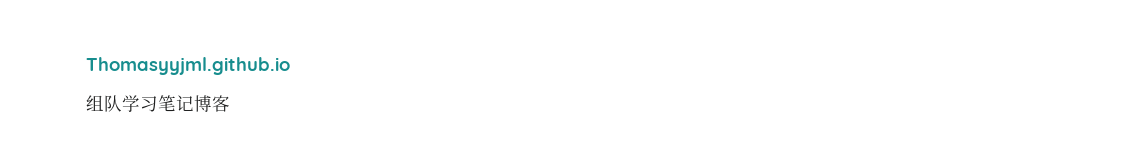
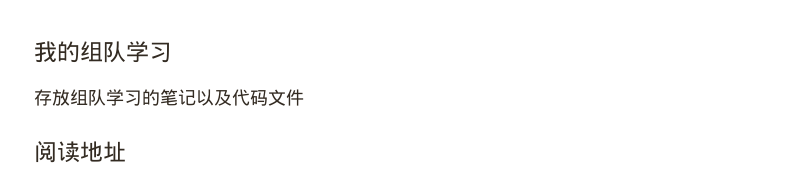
[86,57,290,75] [86,95,230,112] Thomasyyjml.github.io // 组队学习笔记博客 -> [34,41,172,63] [34,89,304,106] [34,141,126,163] 我的组队学习 // 存放组队学习的笔记以及代码文件 // 阅读地址

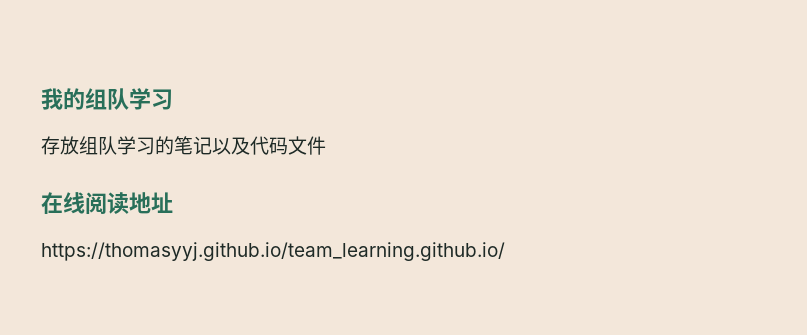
(304, 97) none -> [41,192,85,214] 在线
(126, 151) none -> [41,242,505,261] // https://thomasyyj.github.io/team_learning.github.io/

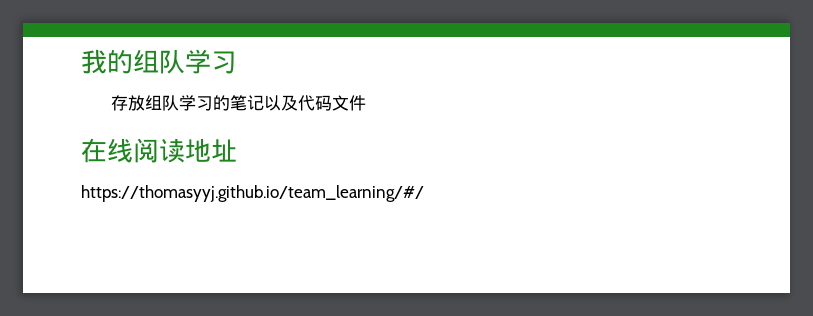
[41,242,505,261] https://thomasyyj.github.io/team_learning.github.io/ -> [81,185,424,202] https://thomasyyj.github.io/team_learning/#/

